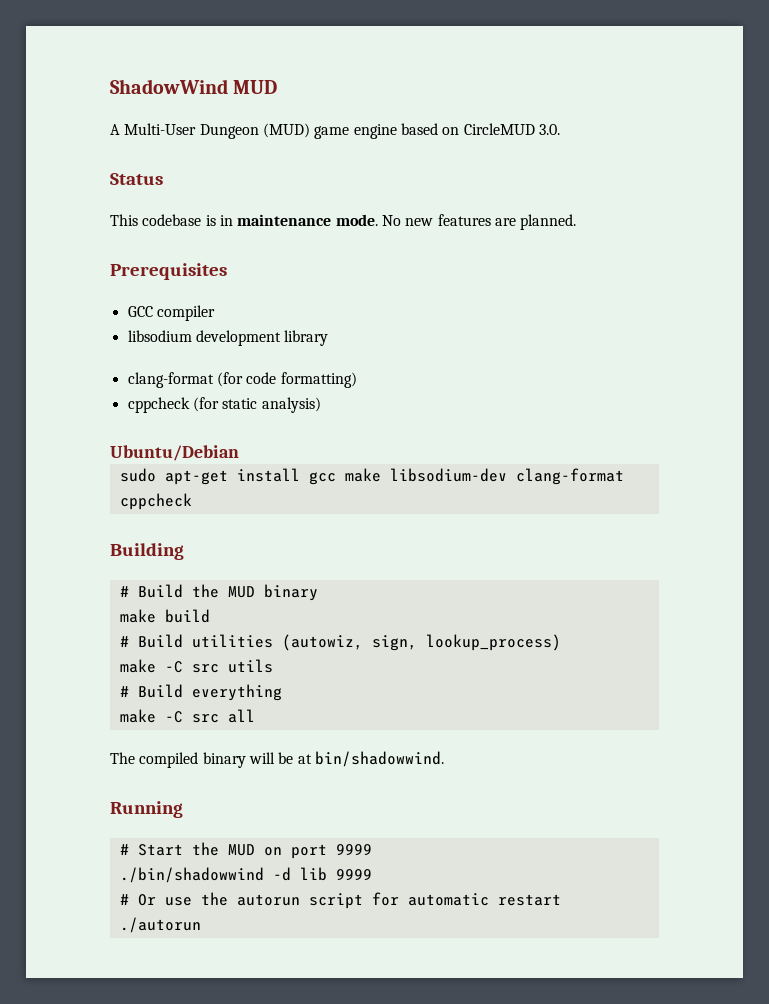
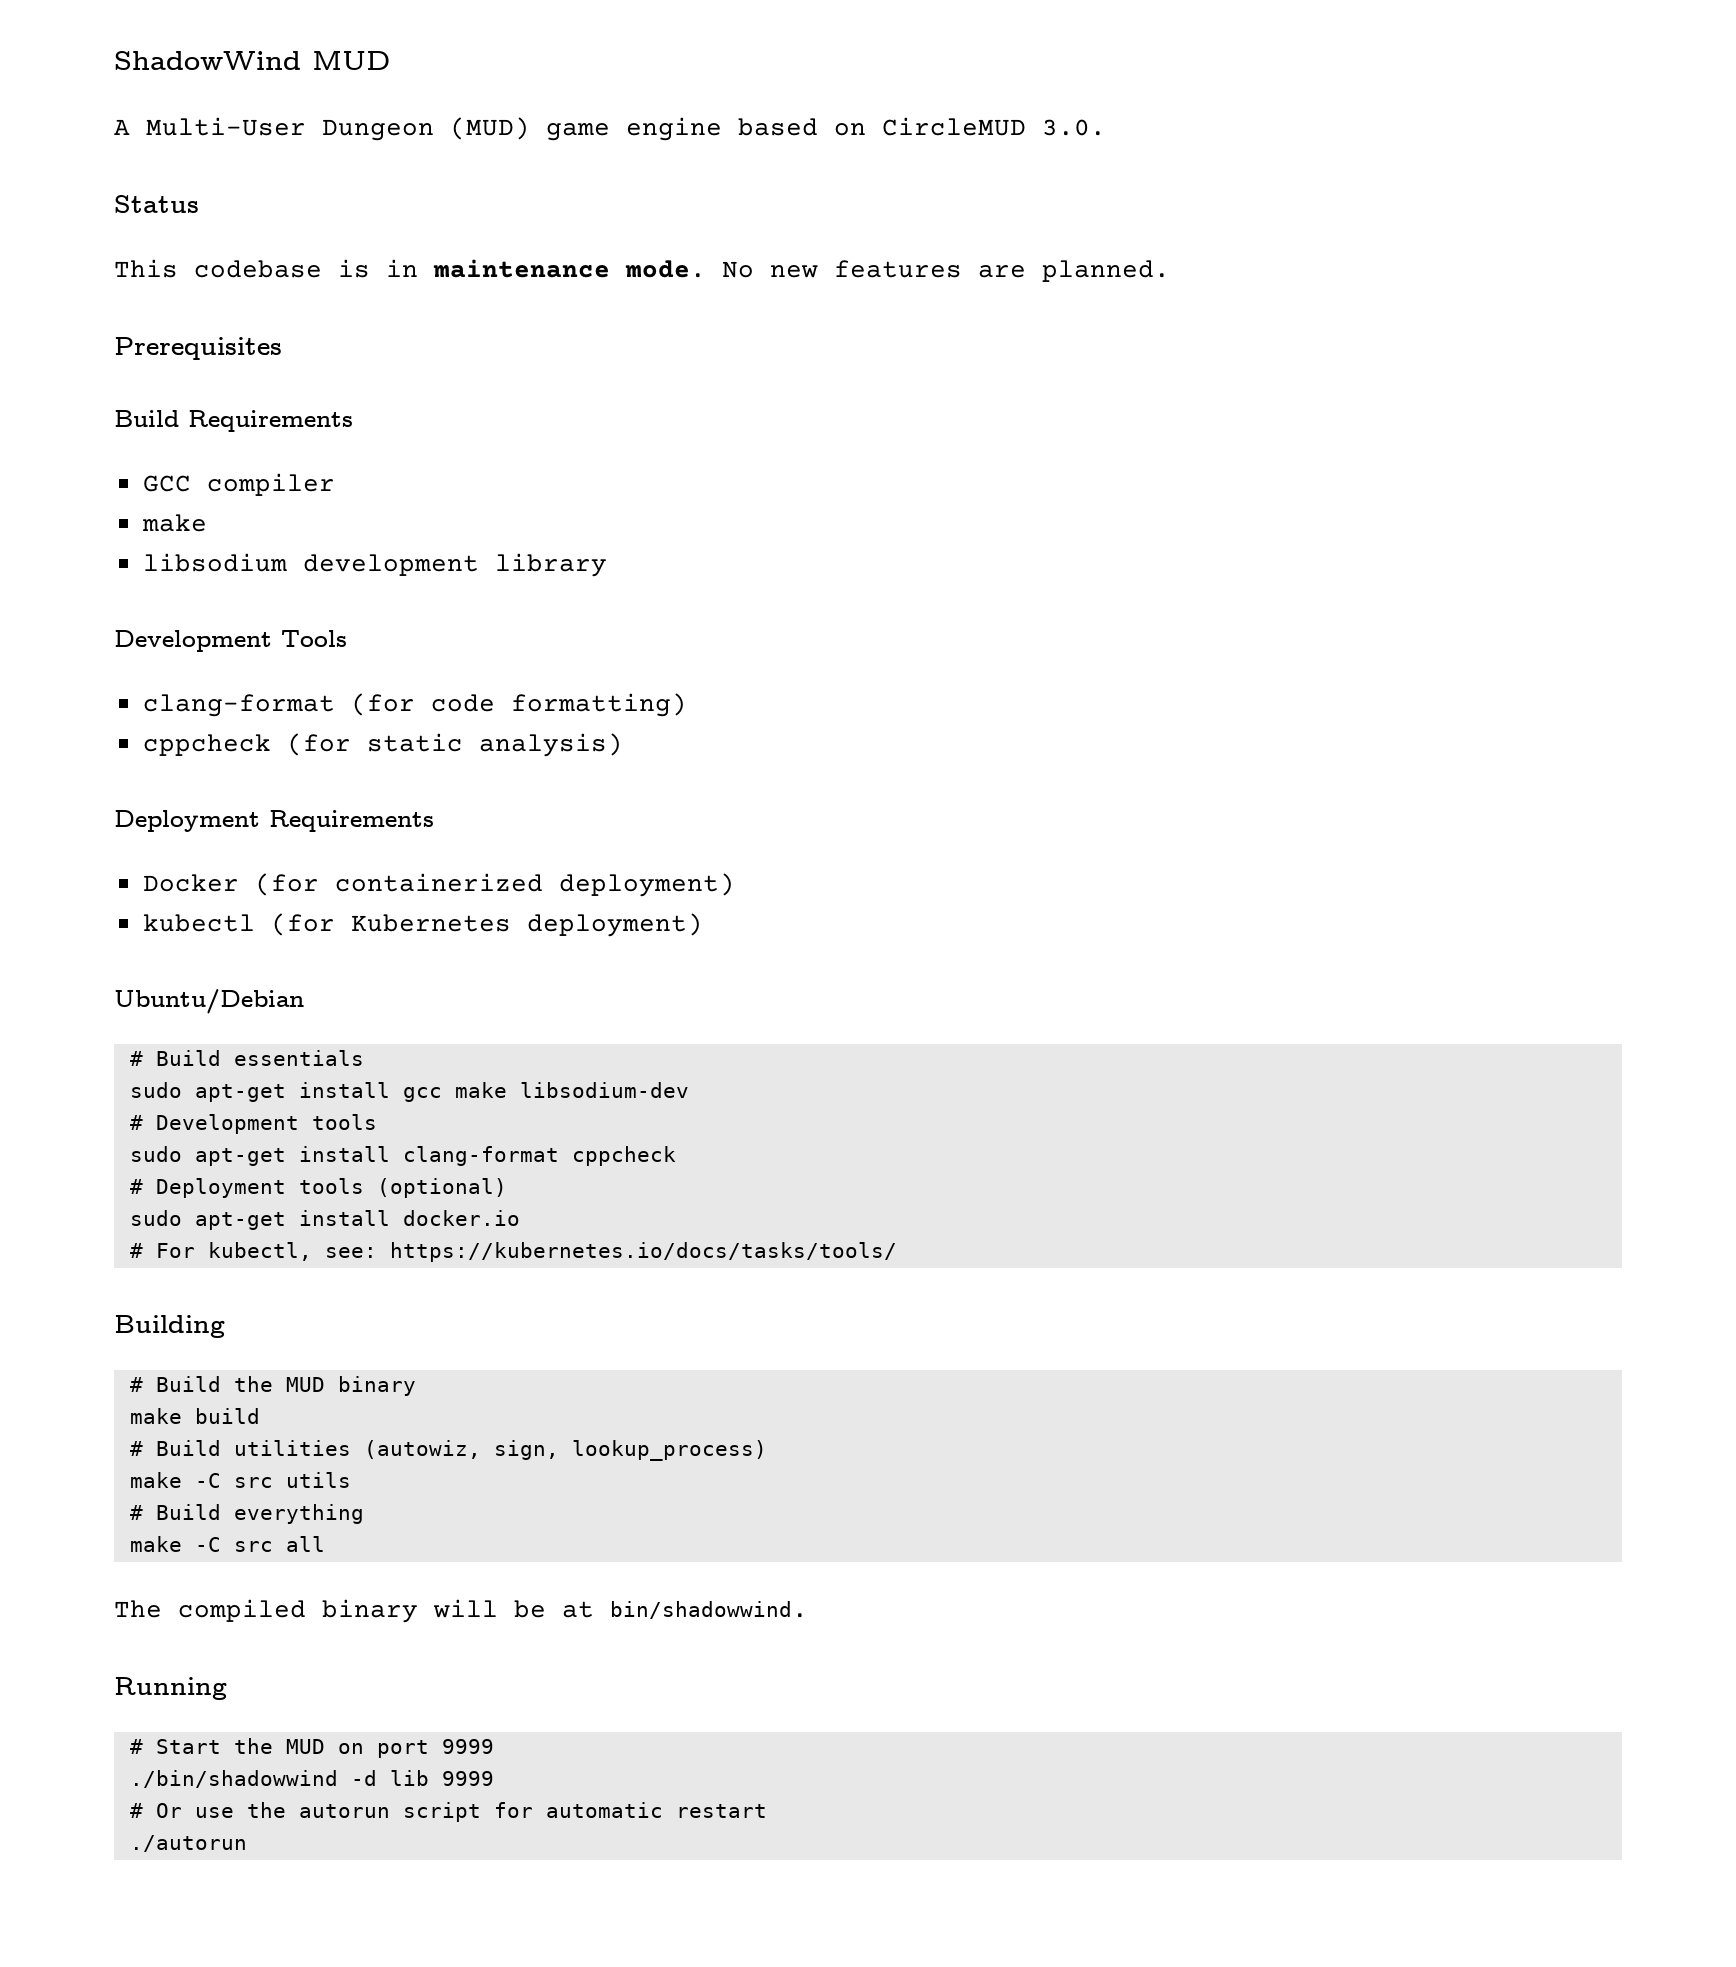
(227, 271) none -> [114,410,353,432] // Build Requirements
(215, 313) none -> [141,514,207,532] // make
(329, 338) none -> [114,630,347,652] // Development Tools
[110,445,239,461] Ubuntu/Debian -> [114,810,434,832] [142,873,735,897] [142,913,703,937] [114,989,304,1014] [129,1050,364,1066] Deployment Requirements // Docker (for containerized deployment) // kubectl (for Kubernetes deployment) // Ubuntu/Debian // # Build essentials
[515,468,624,485] [119,493,192,510] clang-format cppcheck -> [129,1114,377,1134] [129,1146,676,1166] [129,1178,507,1198] [129,1210,520,1230] [129,1242,897,1262] // # Development tools // sudo apt-get install clang-format cppcheck // # Deployment tools (optional) // sudo apt-get install docker.io // # For kubectl, see: https://kubernetes.io/docs/tasks/tools/

